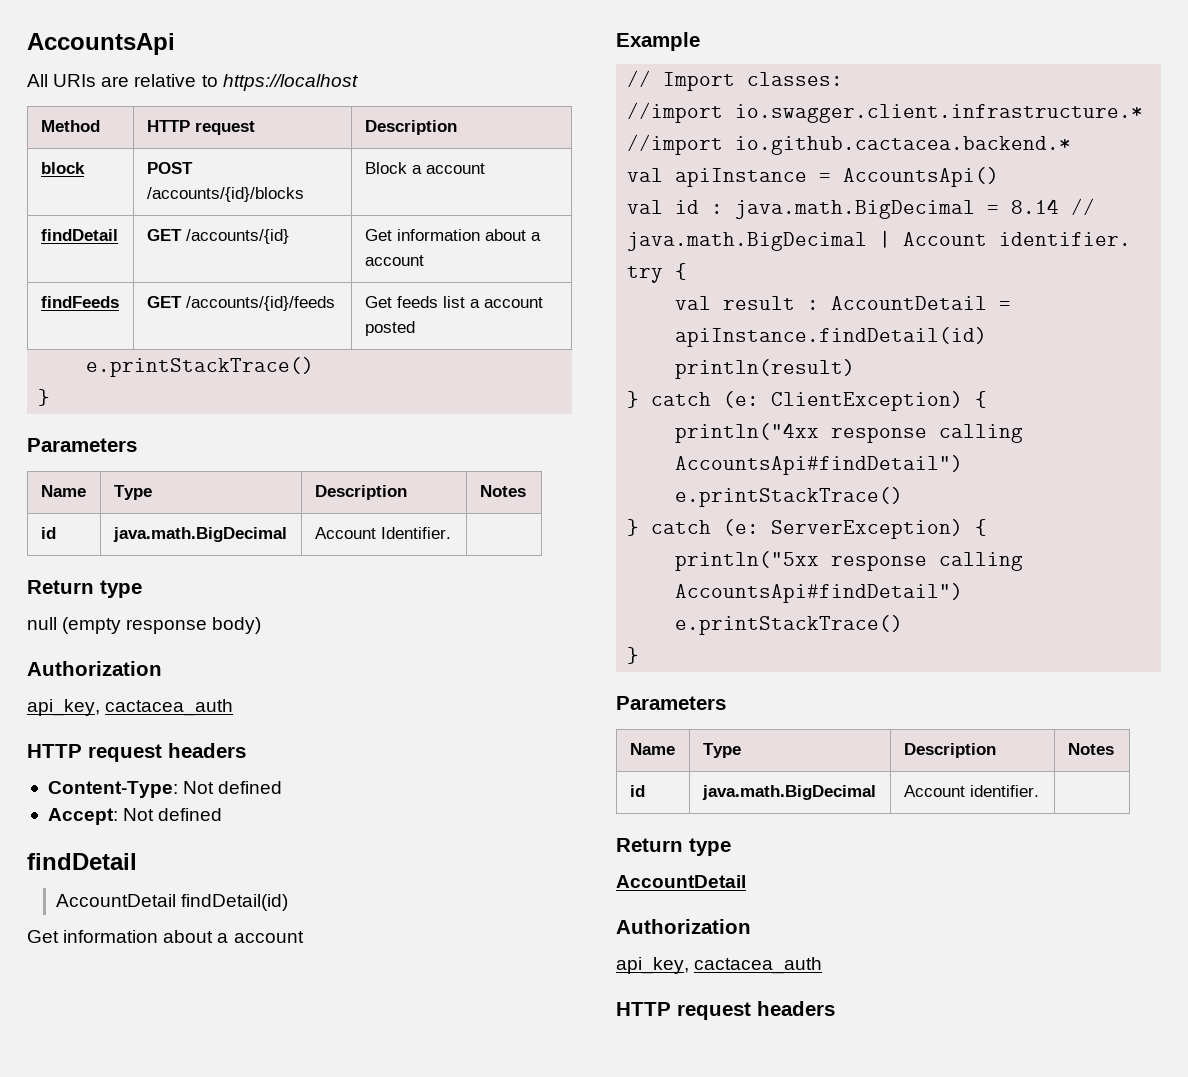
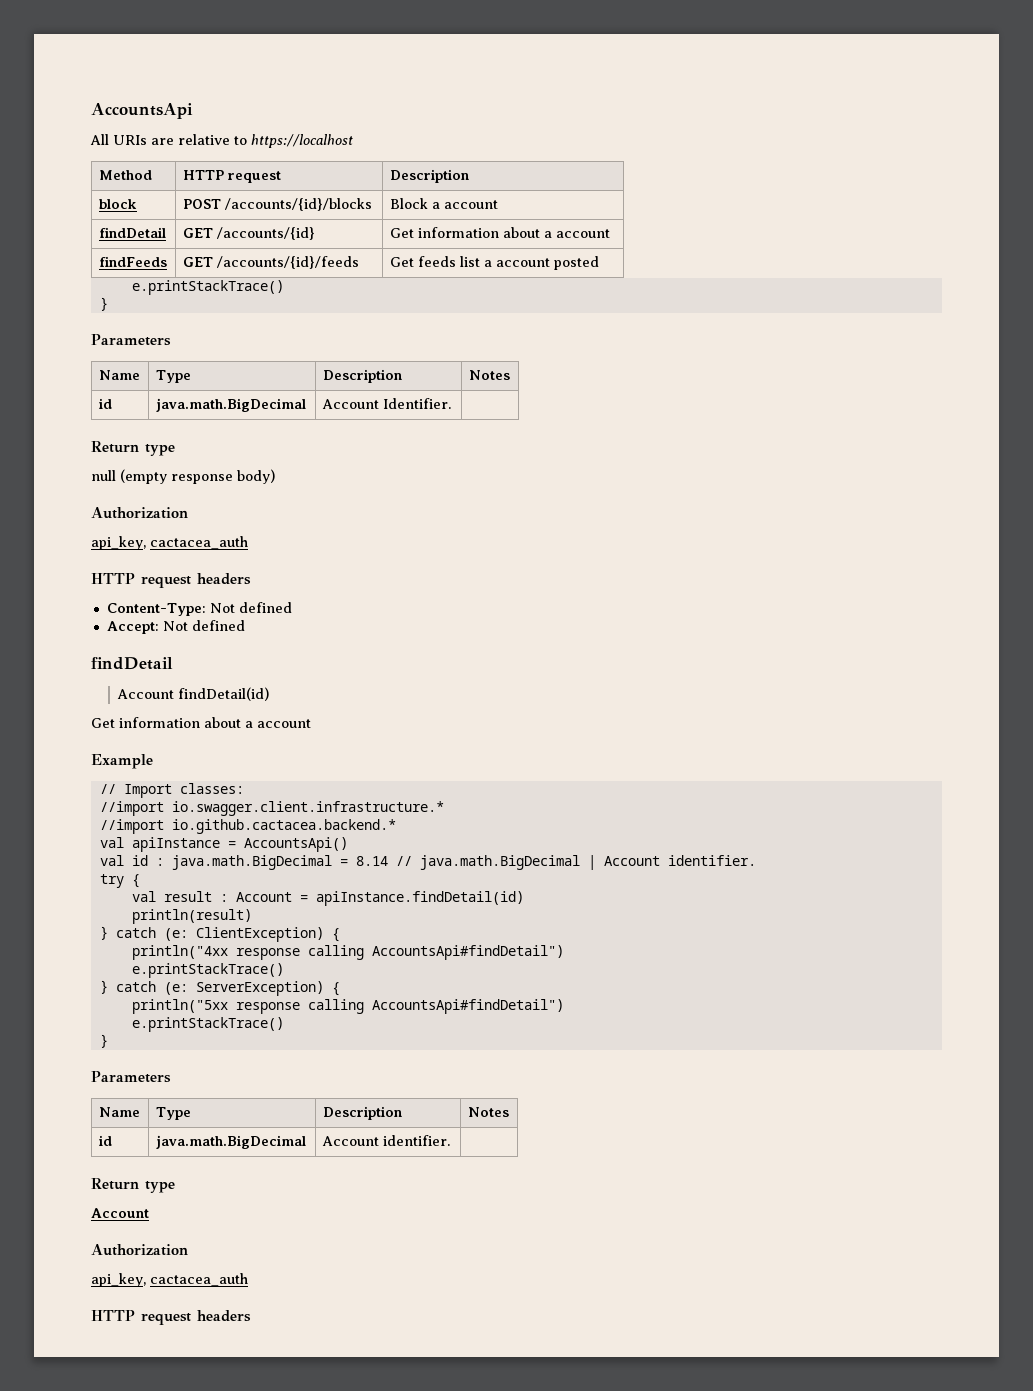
[56,894,177,907] AccountDetail -> [116,689,174,699] Account
[831,296,988,310] AccountDetail -> [235,892,292,902] Account
[616,875,746,888] AccountDetail -> [91,1208,149,1218] Account

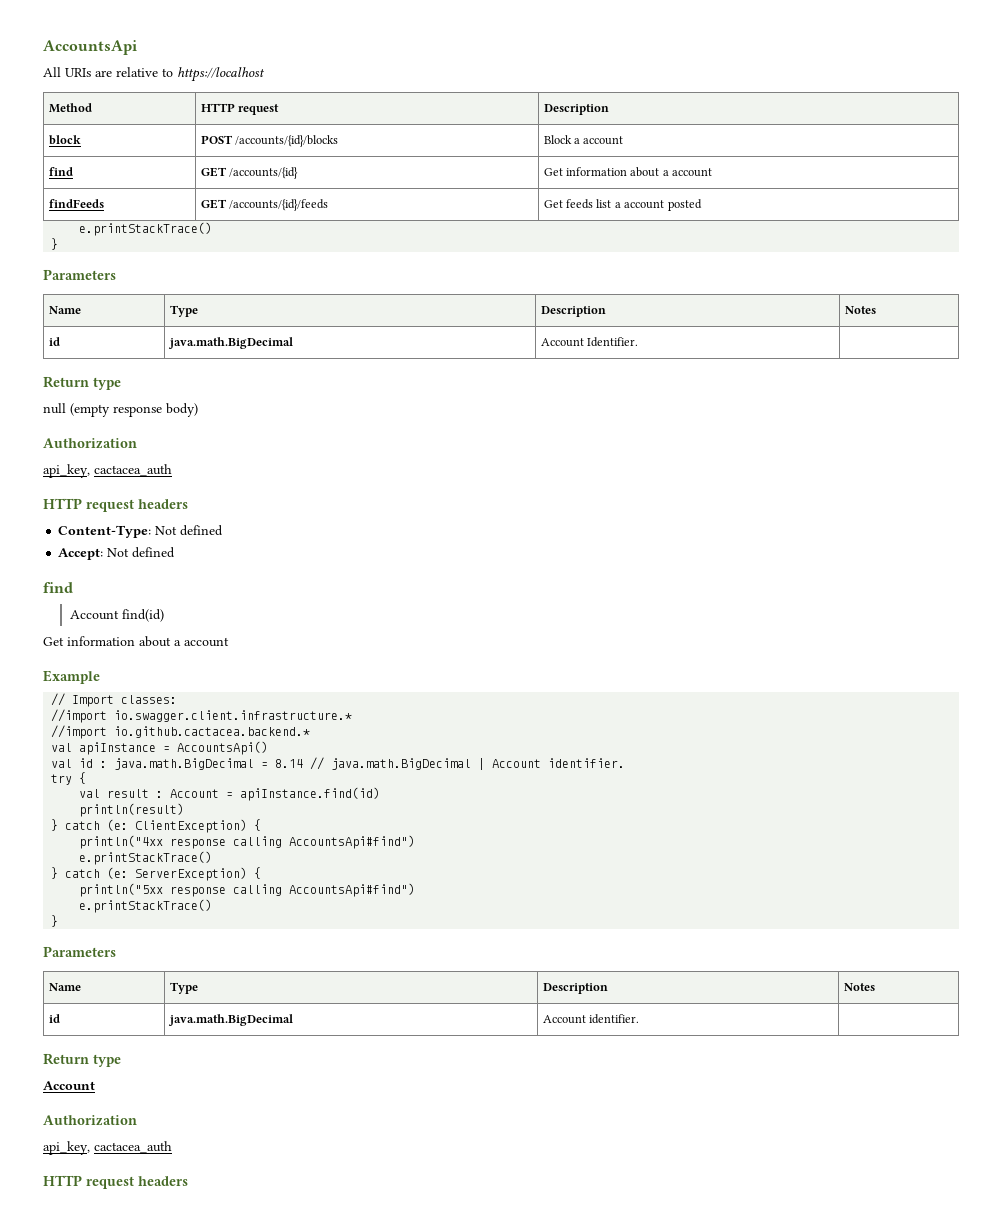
[98,227,166,238] findDetail -> [48,167,73,176] find
[91,657,173,670] [116,687,269,701] findDetail // Account findDetail(id) -> [43,582,73,593] [69,609,164,622] find // Account find(id)
[315,891,524,906] apiInstance.findDetail(id) -> [240,787,381,801] apiInstance.find(id)
[371,945,564,960] AccountsApi#findDetail") -> [289,835,416,849] AccountsApi#find")
[371,999,564,1014] AccountsApi#findDetail") -> [289,883,416,897] AccountsApi#find")

